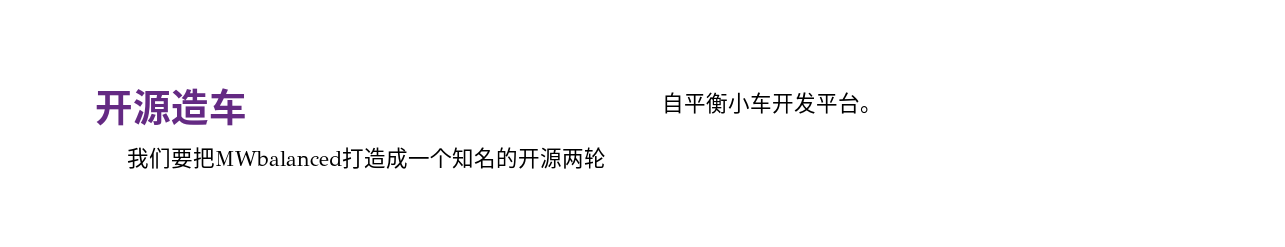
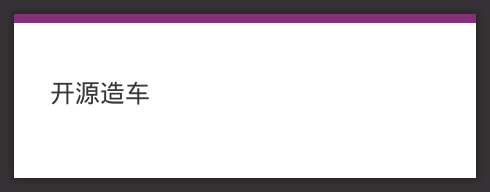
[127,147,607,169] [662,92,882,114] // 我们要把MWbalanced打造成一个知名的开源两轮自平衡小车开发平台。 -> (150, 93) none

